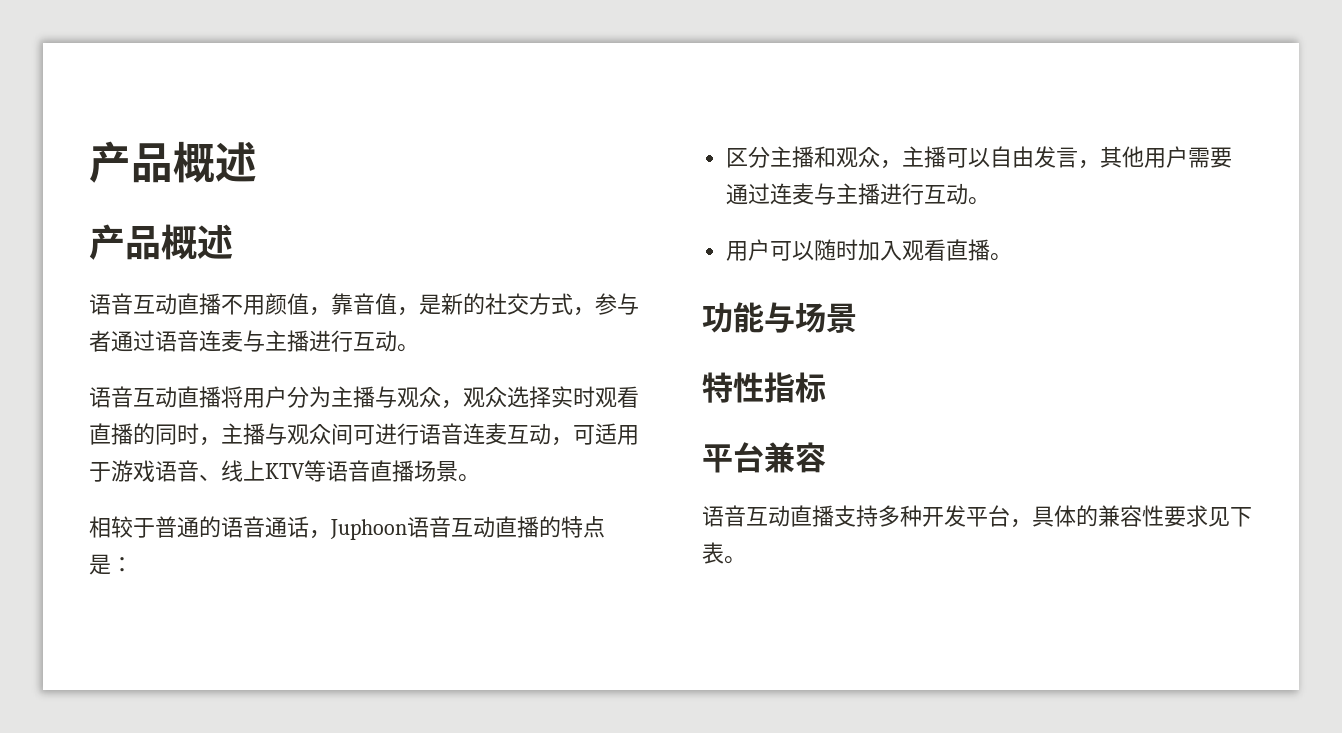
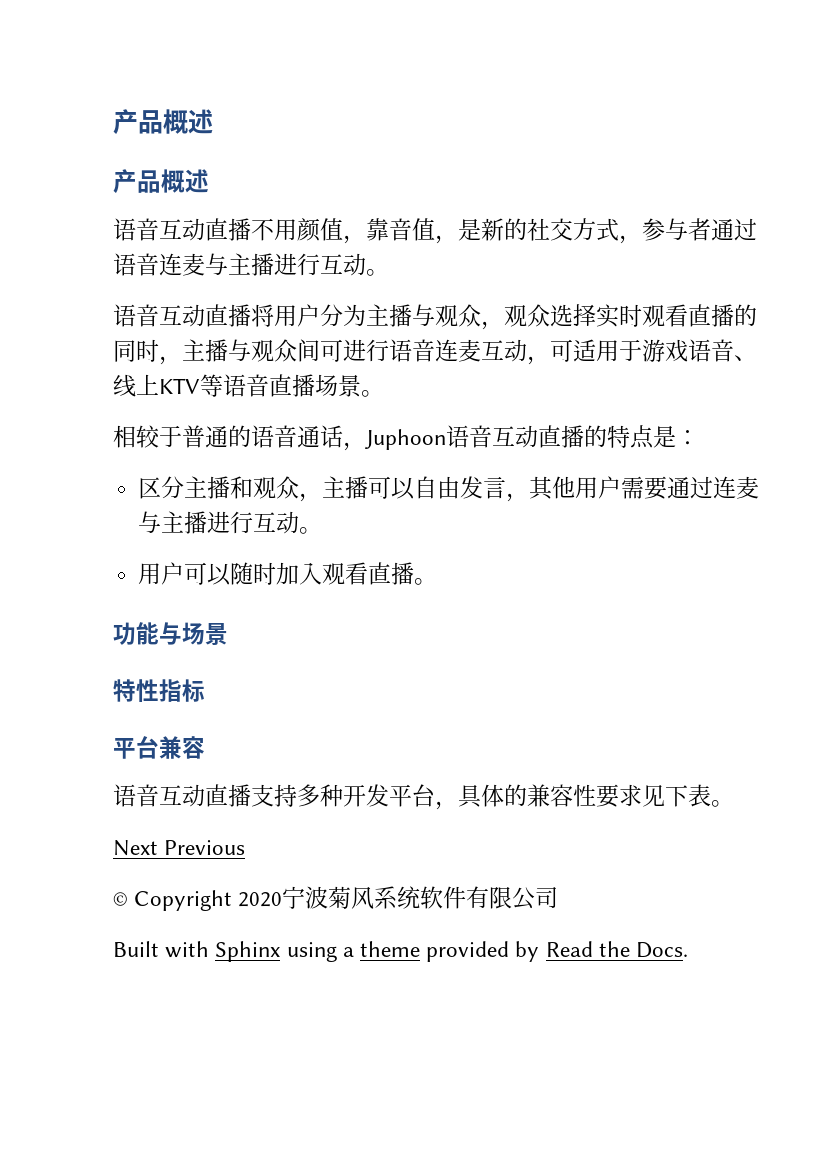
(746, 560) none -> [113,840,246,856] [113,886,559,911] [113,941,689,962] // Next Previous // © Copyright 2020宁波菊风系统软件有限公司 // Built with Sphinx using a theme provided by Read the Docs.

